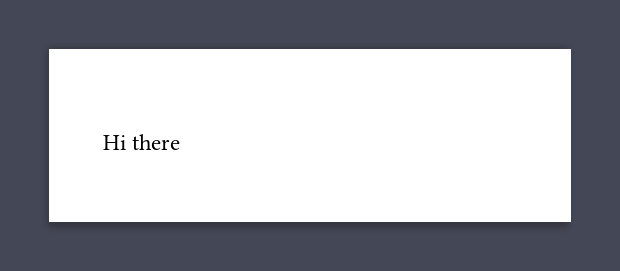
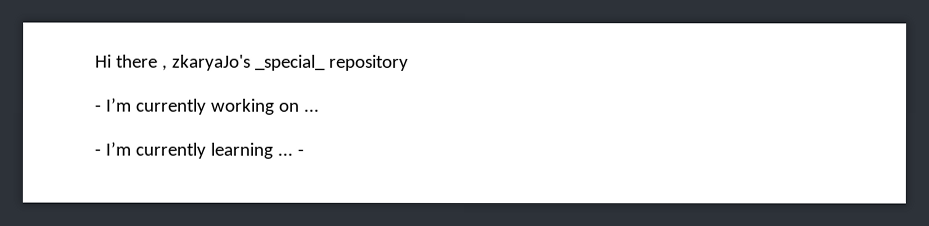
(181, 142) none -> [161,54,409,71] [95,97,320,115] [94,141,304,159] , zkaryaJo's _special_ repository // - I’m currently working on ... // - I’m currently learning ... -

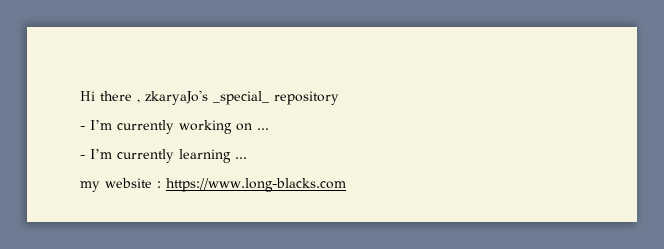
[296,148,304,156] - -> [80,178,346,192] // my website : https://www.long-blacks.com

